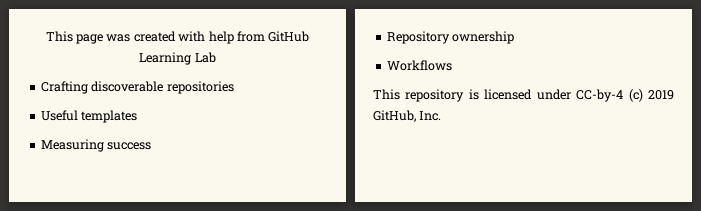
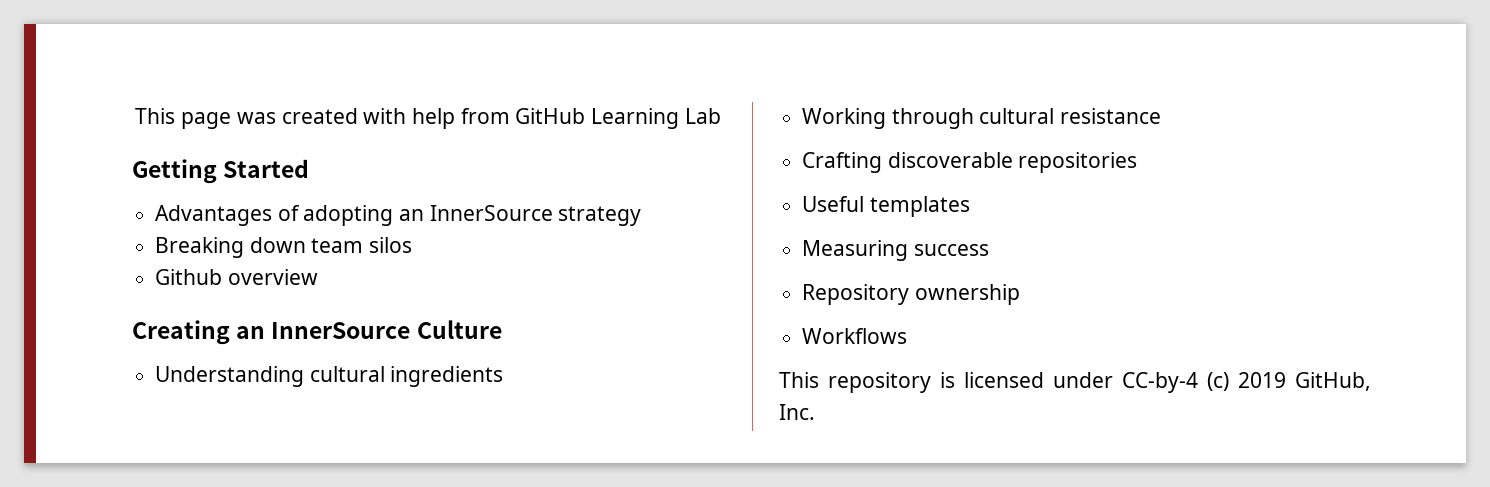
(216, 57) none -> [132,159,310,184] [155,205,642,226] [155,237,413,258] [155,269,318,285] [132,320,502,345] [155,366,504,387] [802,108,1162,129] // Getting Started // Advantages of adopting an InnerSource strategy // Breaking down team silos // Github overview // Creating an InnerSource Culture // Understanding cultural ingredients // Working through cultural resistance

